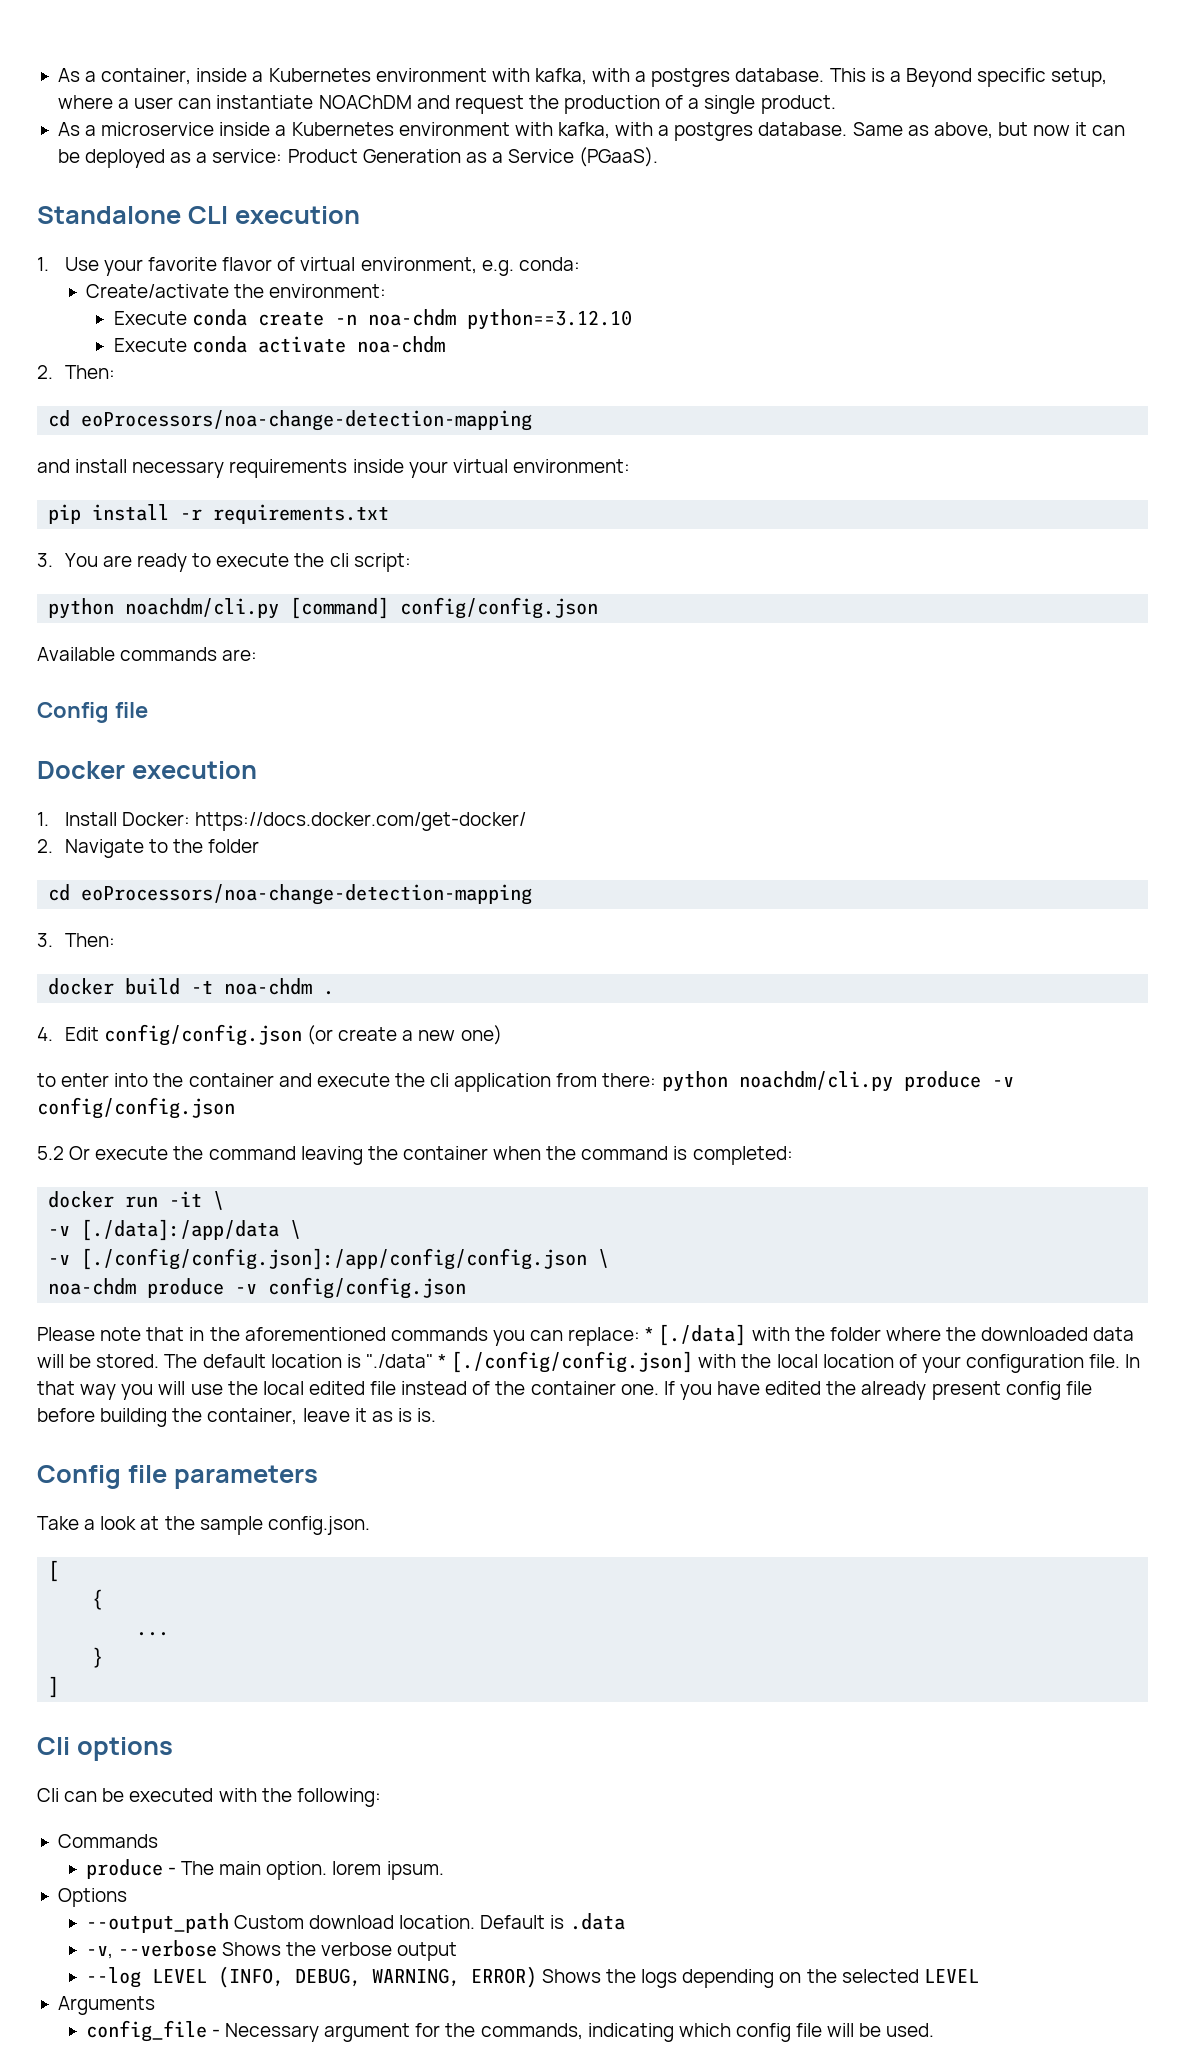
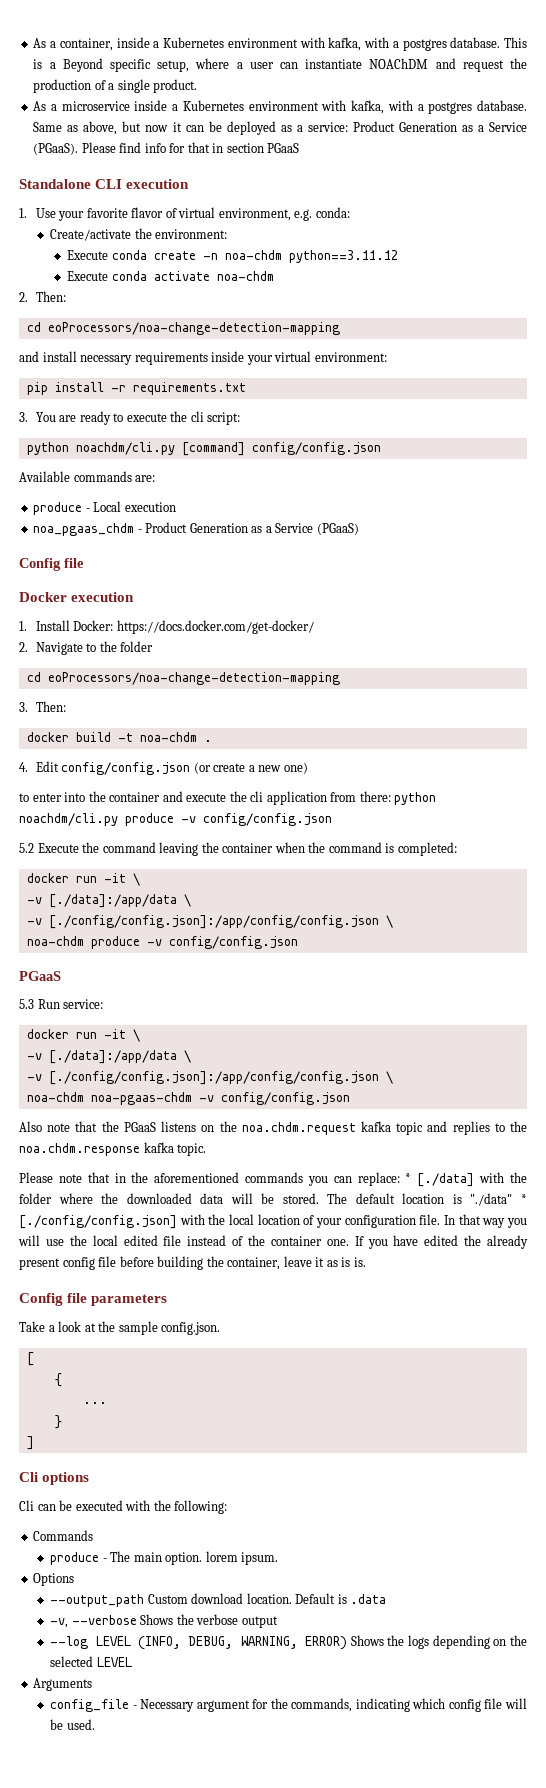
(659, 157) none -> [81,142,300,153] Please find info for that in section PGaaS
[466,309,632,330] python==3.12.10 -> [288,250,398,263] python==3.11.12
(258, 655) none -> [33,501,176,515] [33,522,359,536] // produce - Local execution // noa_pgaas_chdm - Product Generation as a Service (PGaaS)
[69,1146,169,1160] Or execute -> [37,843,79,853] Execute
(467, 1288) none -> [19,971,61,981] [19,999,104,1009] [26,1029,140,1042] [26,1050,191,1064] [26,1071,393,1085] [26,1092,350,1105] [19,1121,528,1135] [19,1142,207,1156] // PGaaS // 5.3 Run service: // docker run -it \ // -v [./data]:/app/data \ // -v [./config/config.json]:/app/config/config.json \ // noa-chdm noa-pgaas-chdm -v config/config.json // Also note that the PGaaS listens on the noa.chdm.request kafka topic and replies to the noa.chdm.response kafka topic.

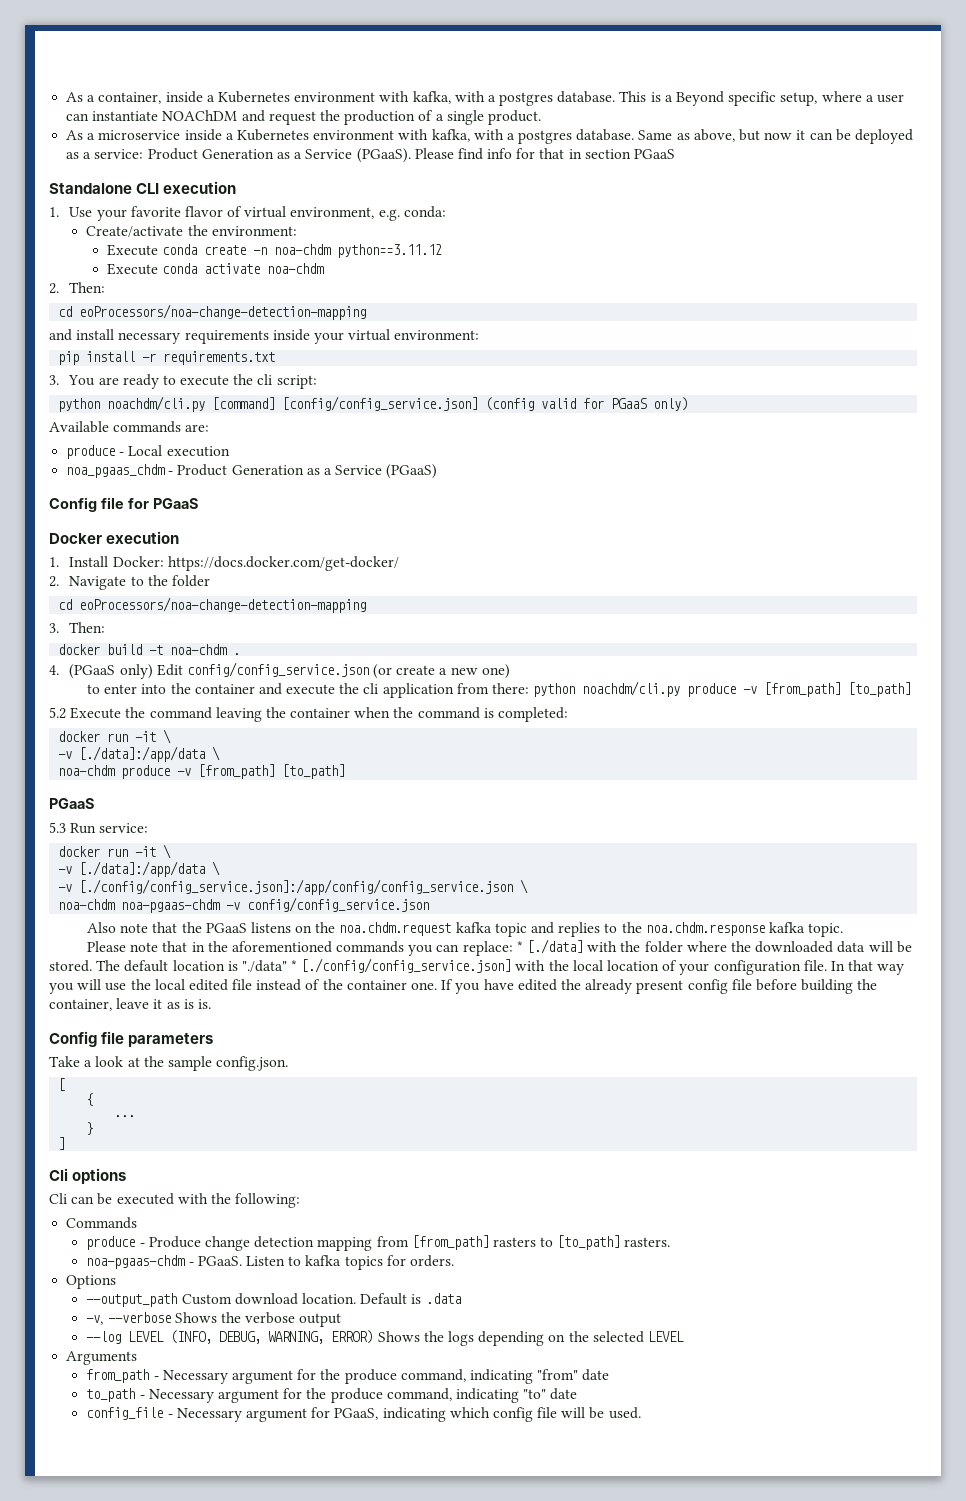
[251,442,381,455] config/config.json -> [282,396,689,411] [config/config_service.json] (config valid for PGaaS only)
(84, 563) none -> [127,498,199,509] for PGaaS
[35,761,191,775] Edit config/config.json -> [69,662,369,679] (PGaaS only) Edit config/config_service.json
[203,813,332,826] config/config.json -> [764,682,912,697] [from_path] [to_path]
[26,915,393,929] // -v [./config/config.json]:/app/config/config.json \ -> (221, 753) none
[168,936,298,949] config/config.json -> [198,764,346,779] [from_path] [to_path]
[48,1071,379,1085] [./config/config.json]:/app/config/config.json -> [79,879,514,895] [./config/config_service.json]:/app/config/config_service.json
[220,1092,350,1105] config/config.json -> [247,897,430,912] config/config_service.json
[19,1215,177,1229] [./config/config.json] -> [301,958,512,973] [./config/config_service.json]
[110,1551,279,1565] The main option. lorem ipsum. -> [148,1235,671,1251] [86,1255,454,1270] Produce change detection mapping from [from_path] rasters to [to_path] rasters. // noa-pgaas-chdm - PGaaS. Listen to kafka topics for orders.
(93, 1684) none -> [86,1369,610,1384] [86,1388,578,1403] // from_path - Necessary argument for the produce command, indicating "from" date // to_path - Necessary argument for the produce command, indicating "to" date
[270,1698,353,1712] the commands, -> [334,1408,379,1420] PGaaS,

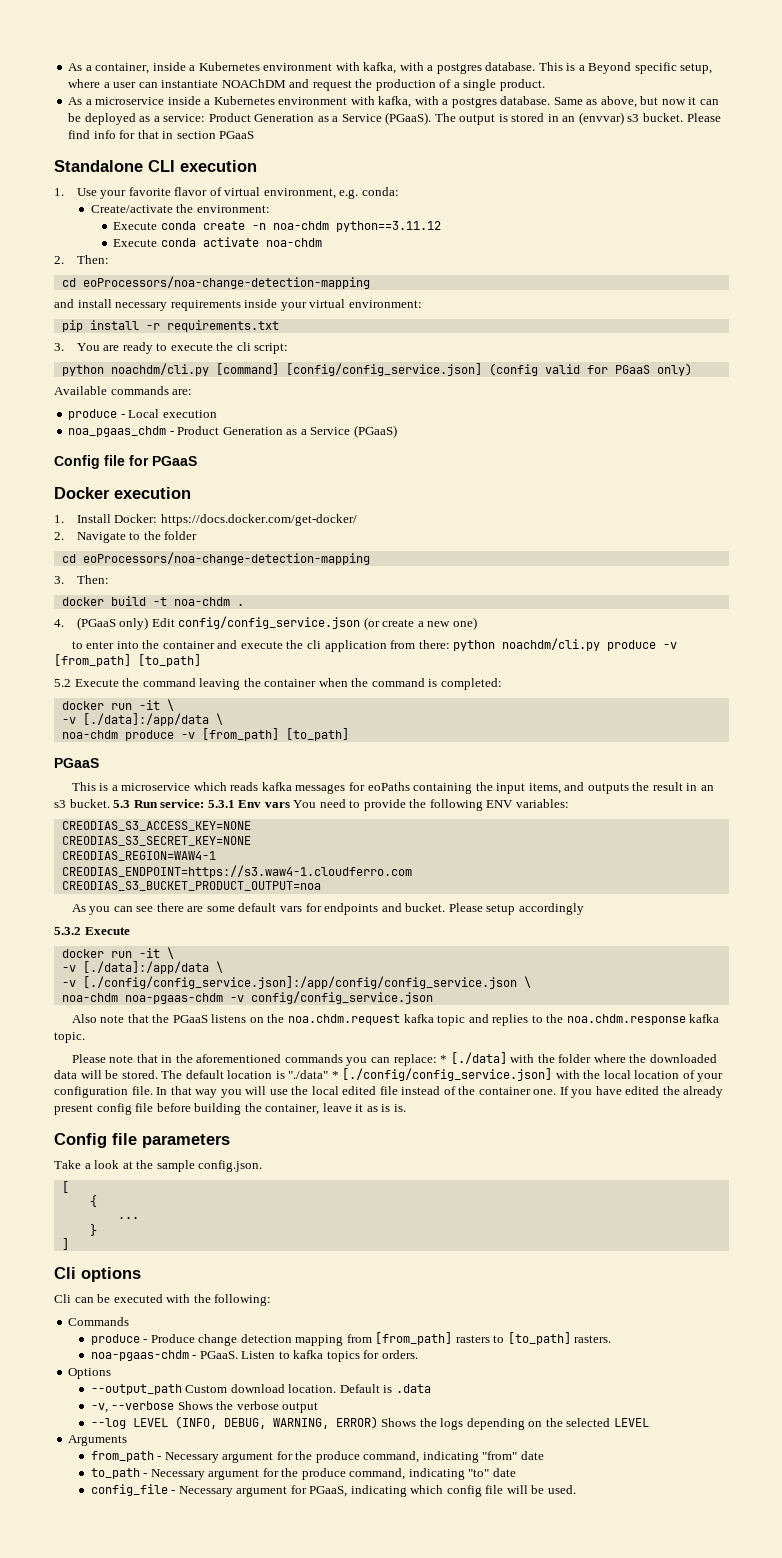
(411, 155) none -> [434,112,683,125] The output is stored in an (envvar) s3 bucket.
[49,822,149,834] 5.3 Run service: -> [71,782,714,794] [54,799,569,811] [61,821,251,831] [61,836,251,846] [61,851,216,861] [61,865,412,878] [61,881,321,891] [71,903,584,915] [54,927,130,935] This is a microservice which reads kafka messages for eoPaths containing the input items, and outputs the result in an s3 bucket. 5.3 Run service: 5.3.1 Env vars You need to provide the following ENV variables: // CREODIAS_S3_ACCESS_KEY=NONE // CREODIAS_S3_SECRET_KEY=NONE // CREODIAS_REGION=WAW4-1 // CREODIAS_ENDPOINT=https://s3.waw4-1.cloudferro.com // CREODIAS_S3_BUCKET_PRODUCT_OUTPUT=noa // As you can see there are some default vars for endpoints and bucket. Please setup accordingly // 5.3.2 Execute

